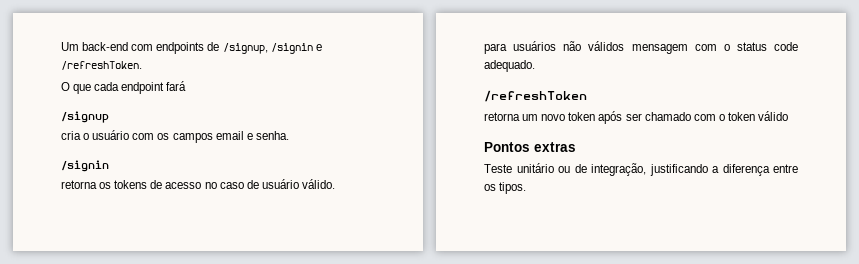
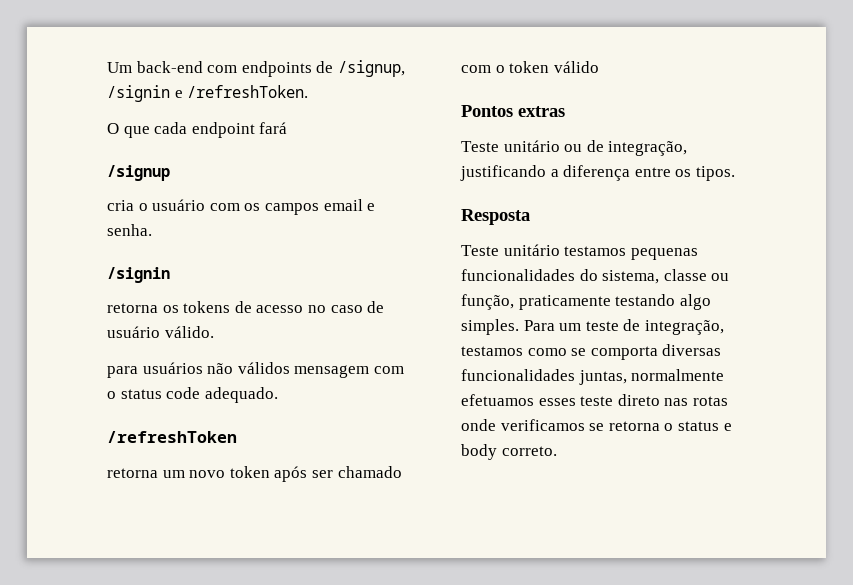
(527, 188) none -> [461,209,530,225] [461,244,698,260] [461,269,730,284] [461,294,711,310] [461,319,724,335] [461,344,722,360] [461,369,725,385] [461,394,728,406] [461,419,732,431] [461,444,557,460] // Resposta // Teste unitário testamos pequenas funcionalidades do sistema, classe ou função, praticamente testando algo simples. Para um teste de integração, testamos como se comporta diversas funcionalidades juntas, normalmente efetuamos esses teste direto nas rotas onde verificamos se retorna o status e body correto.

